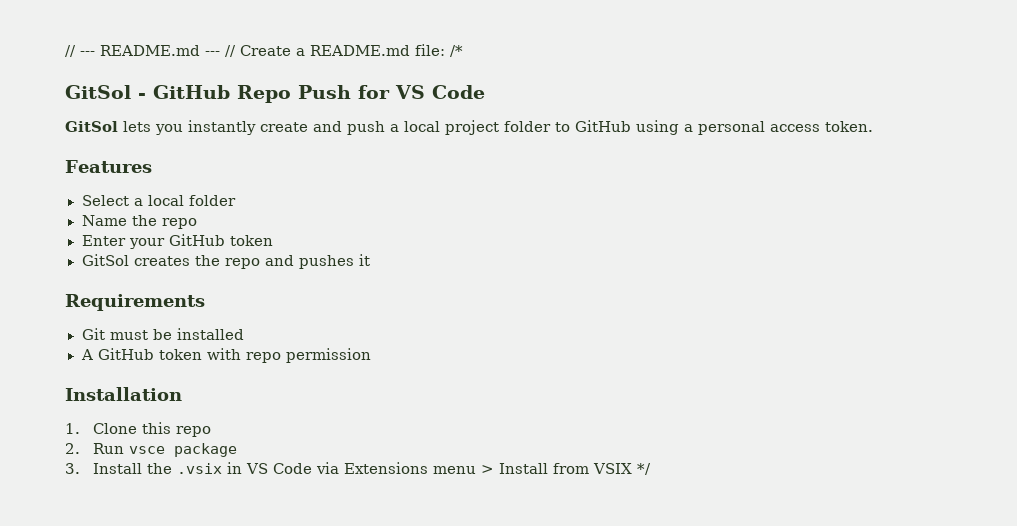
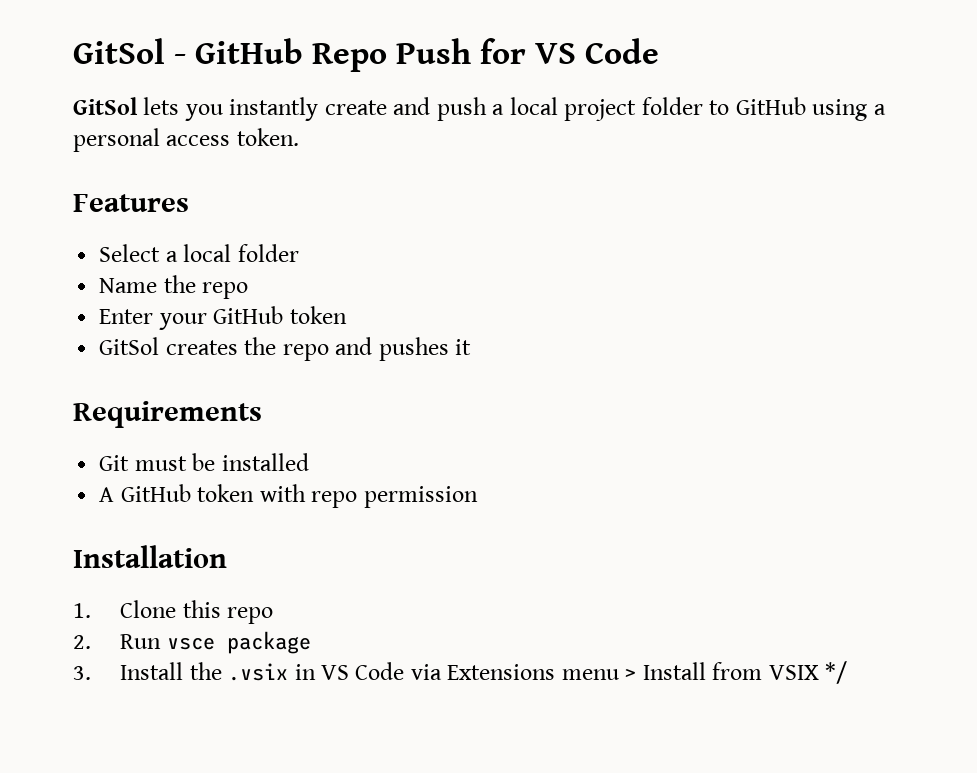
[65,44,463,57] // --- README.md --- // Create a README.md file: /* // -> (73, 51) none

